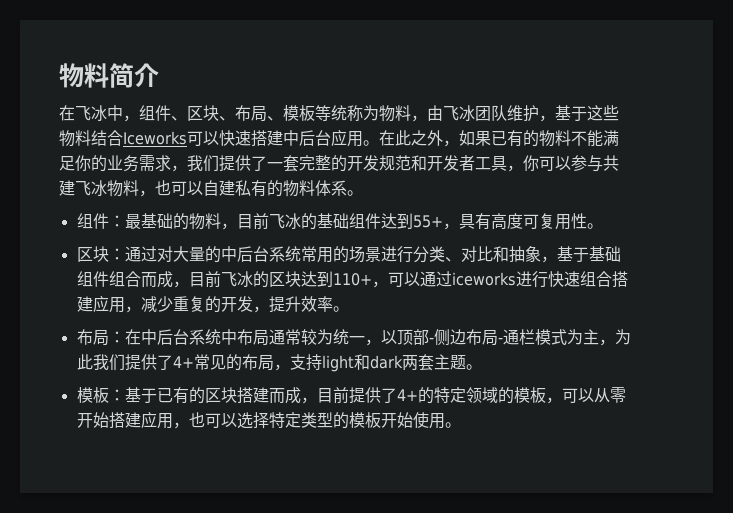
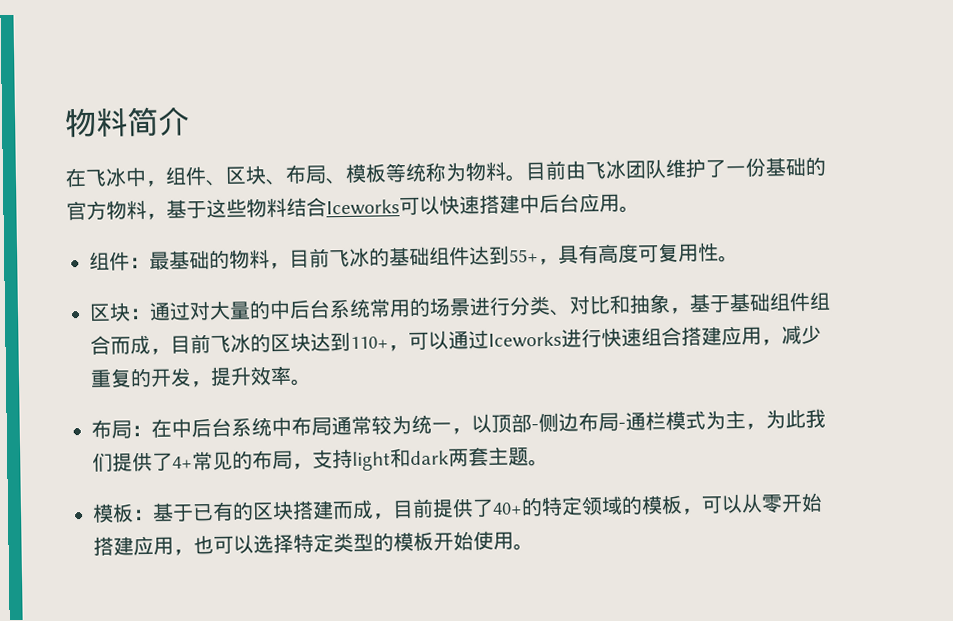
[411,115,427,122] ， -> [505,160,567,182] 。目前
(539, 113) none -> [705,156,826,178] [66,200,147,221] 了一份基础的官方物料
[379,130,619,147] [59,155,619,172] [59,180,363,197] 在此之外，如果已有的物料不能满足你的业务需求，我们提供了一套完整的开发规范和开发者工具，你可以参与共建飞冰物料，也可以自建私有的物料体系。 -> (640, 209) none
[451,272,516,286] iceworks -> [488,331,562,348] Iceworks
[396,389,418,401] 4+ -> [492,502,523,515] 40+

